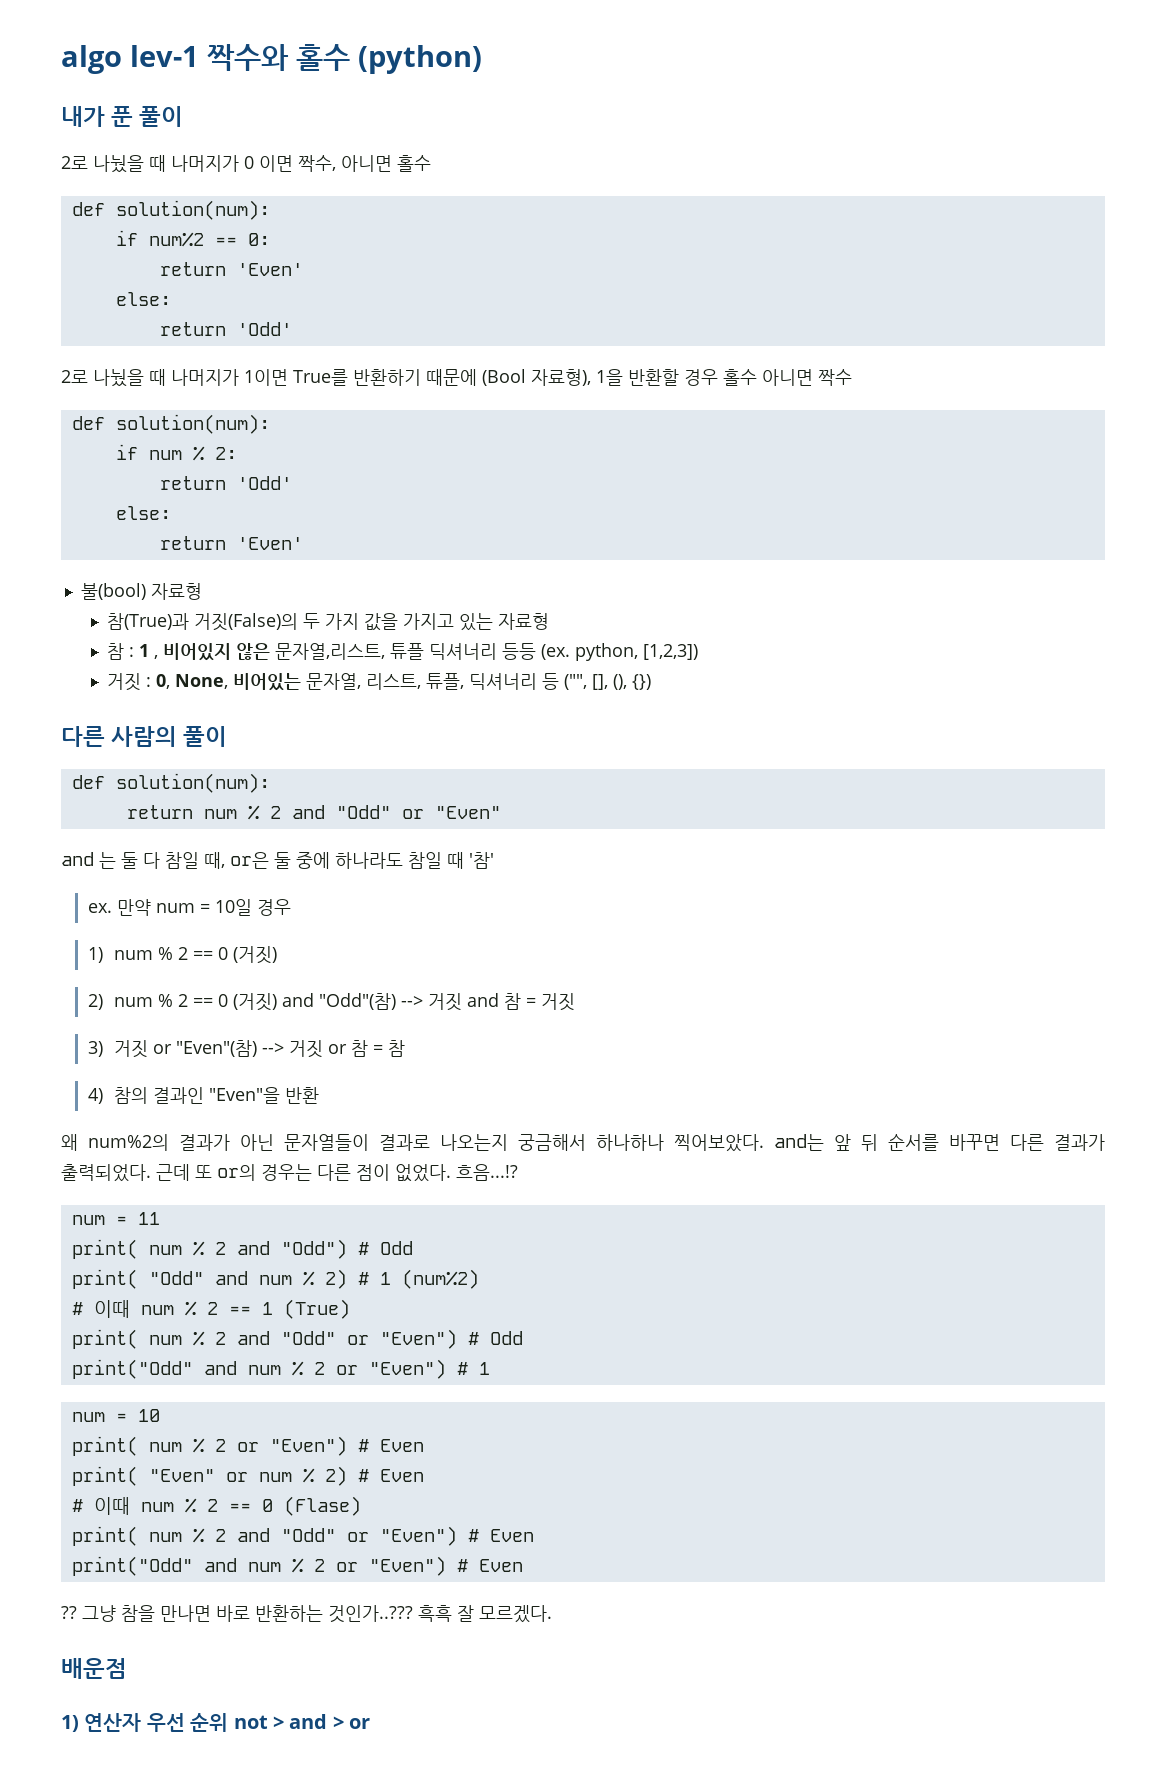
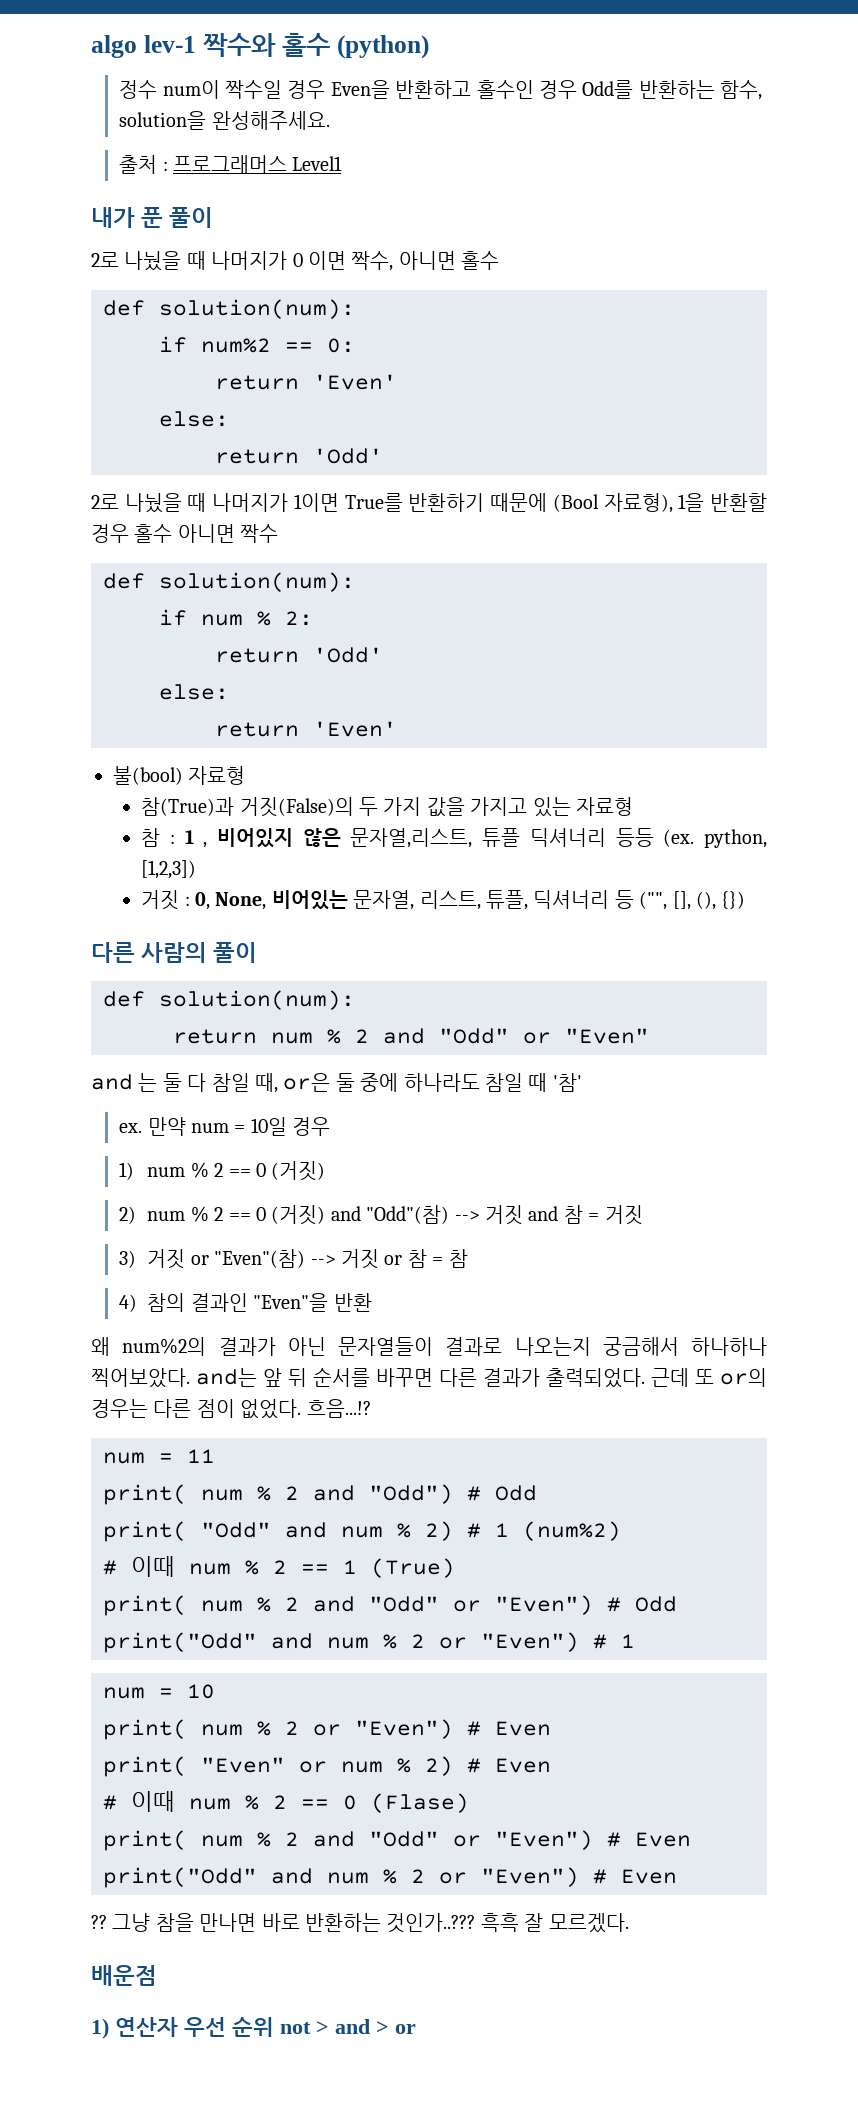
(482, 59) none -> [119,80,763,100] [119,111,330,130] [119,155,343,174] // 정수 num이 짝수일 경우 Even을 반환하고 홀수인 경우 Odd를 반환하는 함수, solution을 완성해주세요. // 출처 : 프로그래머스 Level1

